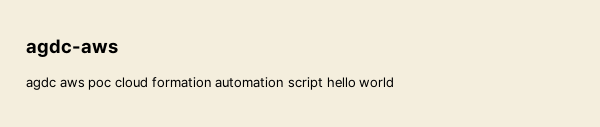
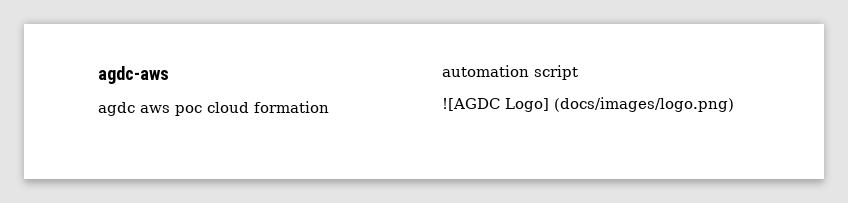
[326,77,395,88] hello world -> [442,97,734,112] // ![AGDC Logo] (docs/images/logo.png)

